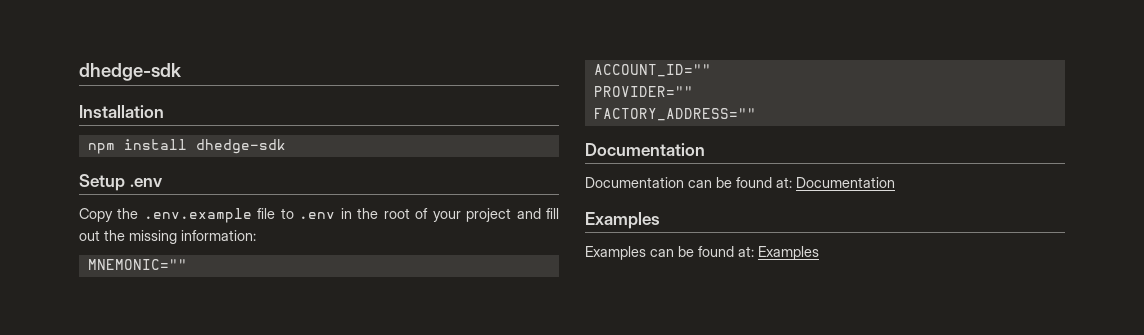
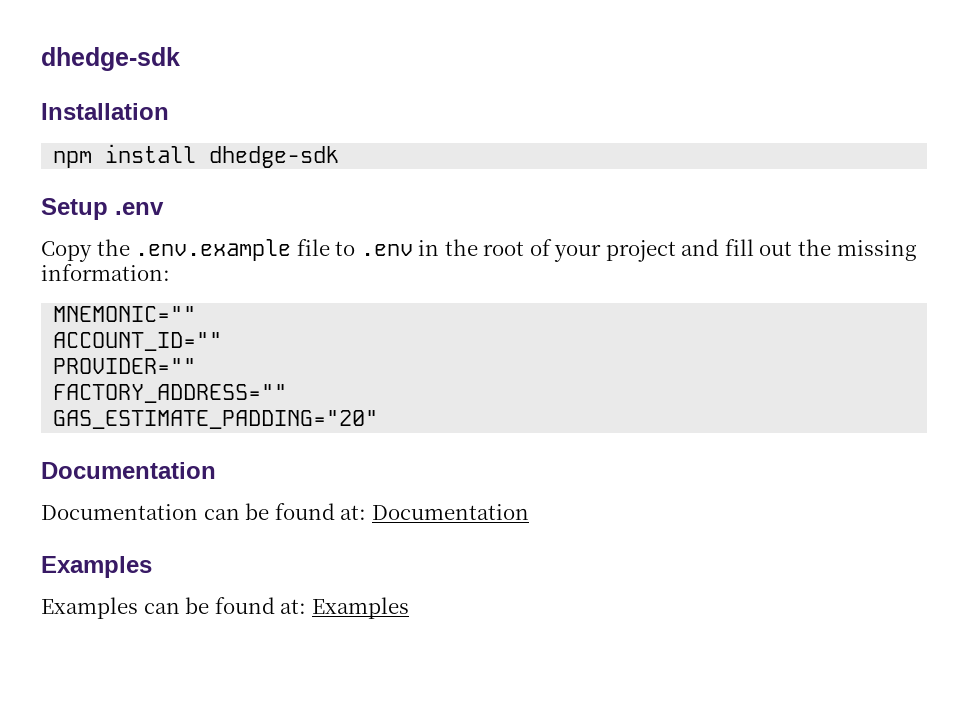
(756, 114) none -> [53,410,379,429] // GAS_ESTIMATE_PADDING="20"

